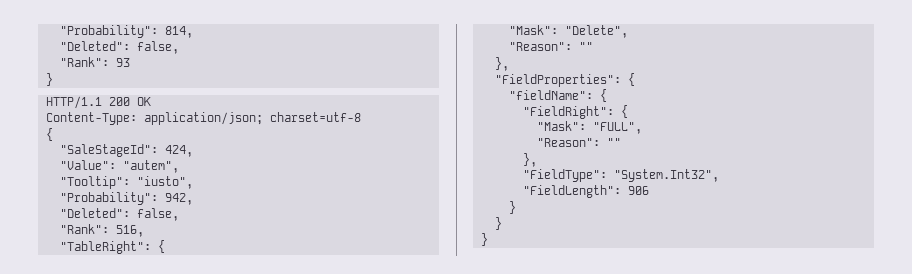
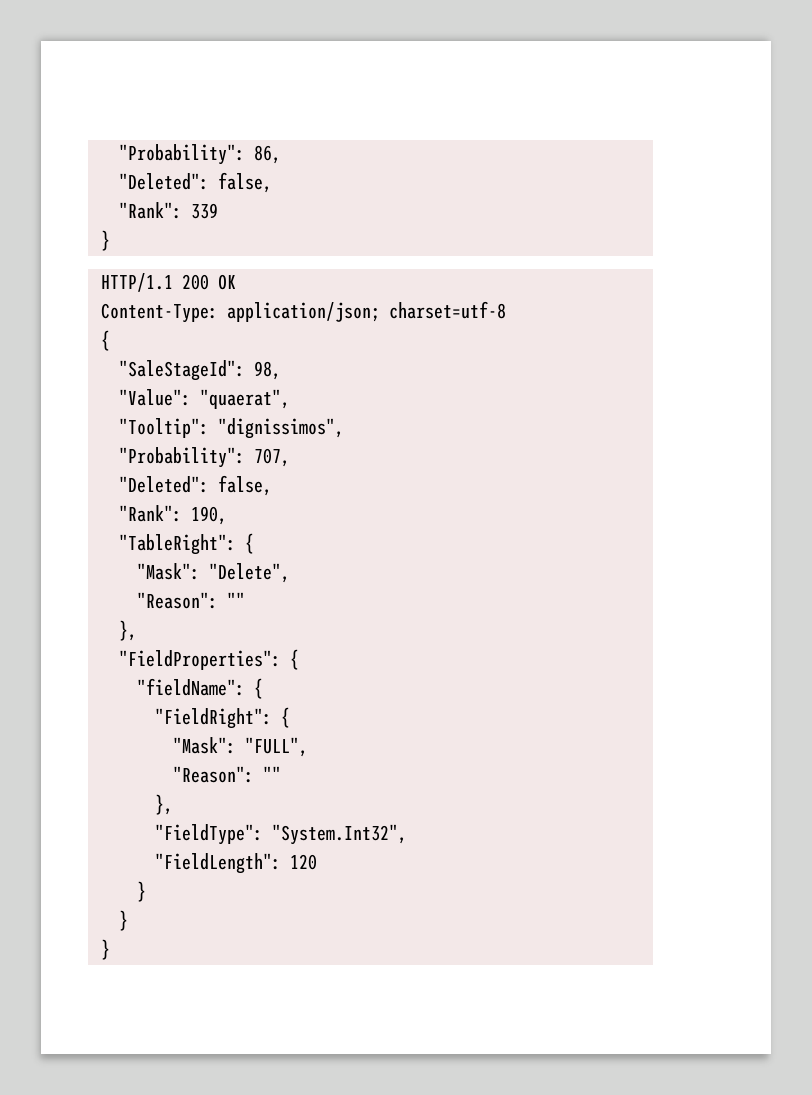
[59,25,193,38] [59,41,179,54] [59,57,130,67] "Probability": 814, // "Deleted": false, // "Rank": 93 -> [118,144,281,165] [118,172,272,193] [118,202,218,219] "Probability": 86, // "Deleted": false, // "Rank": 339
[164,145,193,157] 424, -> [253,361,281,380] 98,
[122,160,179,173] "autem", -> [199,389,290,409] "quaerat",
[136,176,193,189] [59,192,193,205] [59,208,179,221] [59,224,144,237] "iusto", // "Probability": 942, // "Deleted": false, // "Rank": 516, -> [217,418,344,439] [118,447,290,468] [118,475,272,496] [118,505,227,525] "dignissimos", // "Probability": 707, // "Deleted": false, // "Rank": 190,
[627,186,649,195] 906 -> [289,854,317,870] 120

